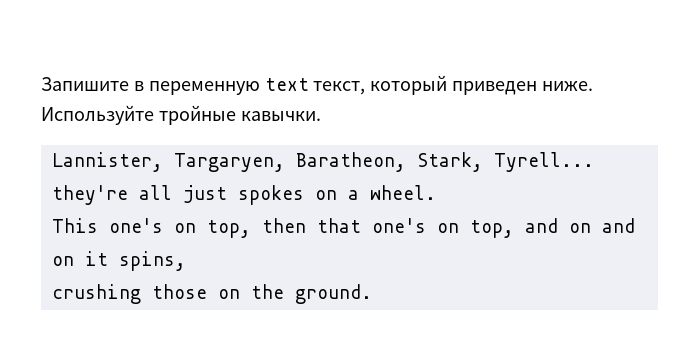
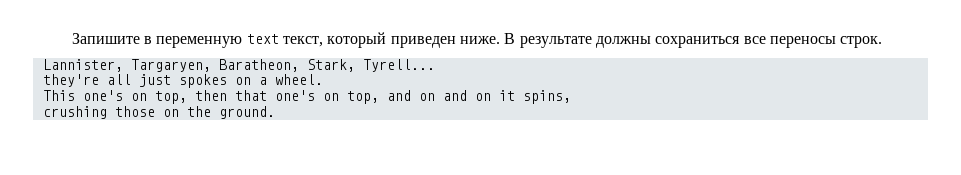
[41,105,321,125] Используйте тройные кавычки. -> [504,33,883,48] В результате должны сохраниться все переносы строк.

